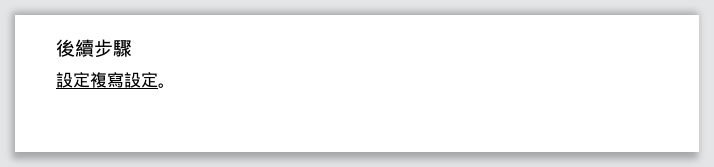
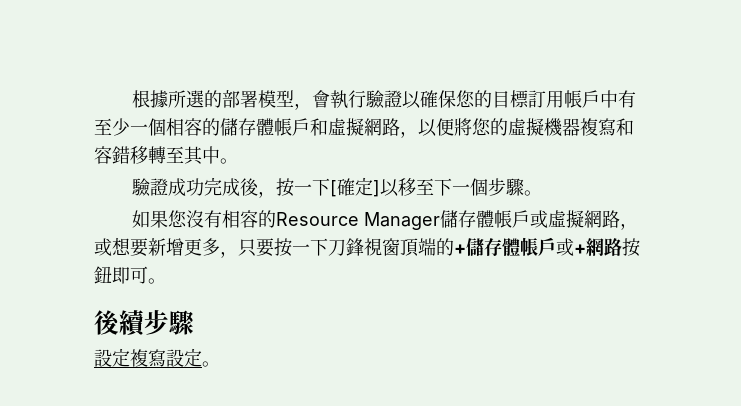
(56, 48) none -> [131,90,636,110] [94,118,634,138] [94,146,238,165] [130,177,542,198] [131,210,638,230] [94,237,640,258] [94,266,166,284] 根據所選的部署模型，會執行驗證以確保您的目標訂用帳戶中有至少一個相容的儲存體帳戶和虛擬網路，以便將您的虛擬機器複寫和容錯移轉至其中。 // 驗證成功完成後，按一下[確定]以移至下一個步驟。 // 如果您沒有相容的Resource Manager儲存體帳戶或虛擬網路，或想要新增更多，只要按一下刀鋒視窗頂端的+儲存體帳戶或+網路按鈕即可。 //

